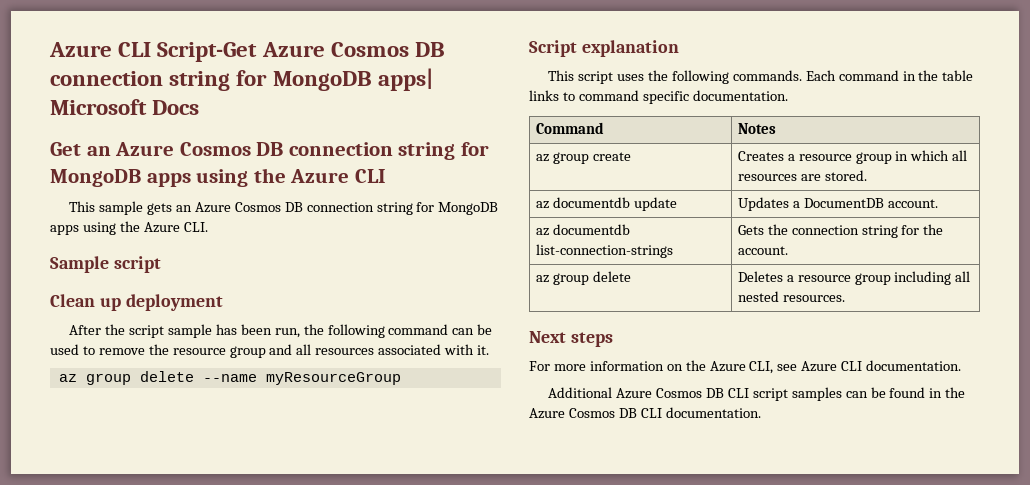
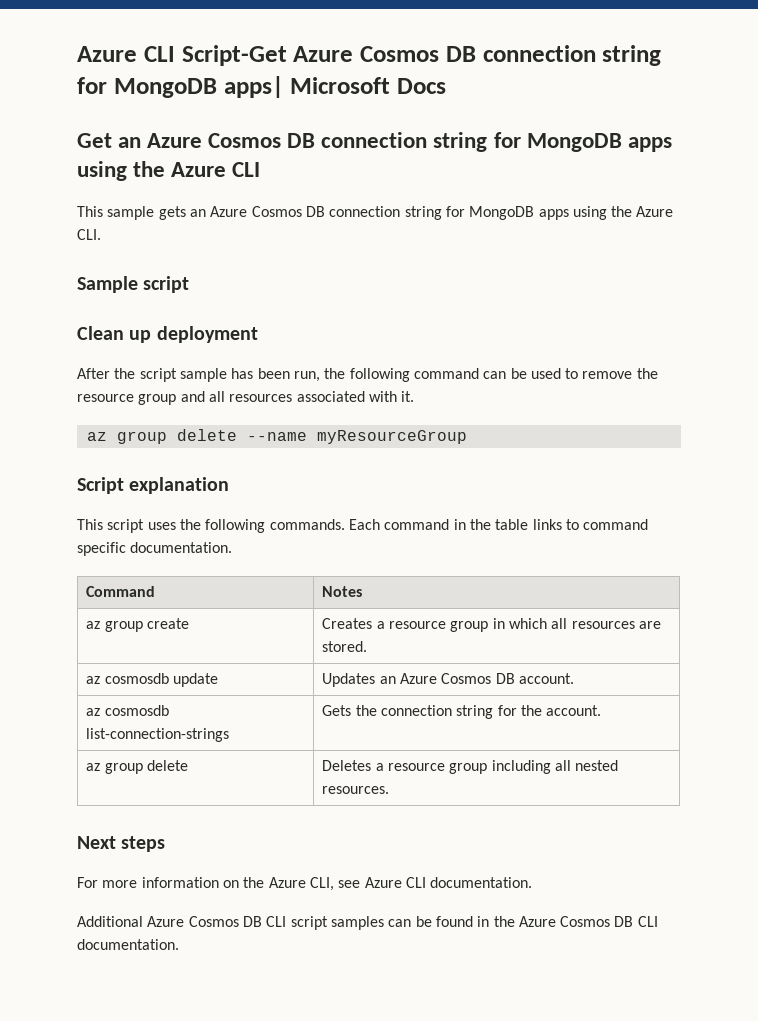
[552,197,630,208] documentdb -> [104,673,169,684] cosmosdb
[792,198,938,208] [535,224,630,236] a DocumentDB account. // az documentdb -> [379,673,575,684] [86,705,169,716] an Azure Cosmos DB account. // az cosmosdb

